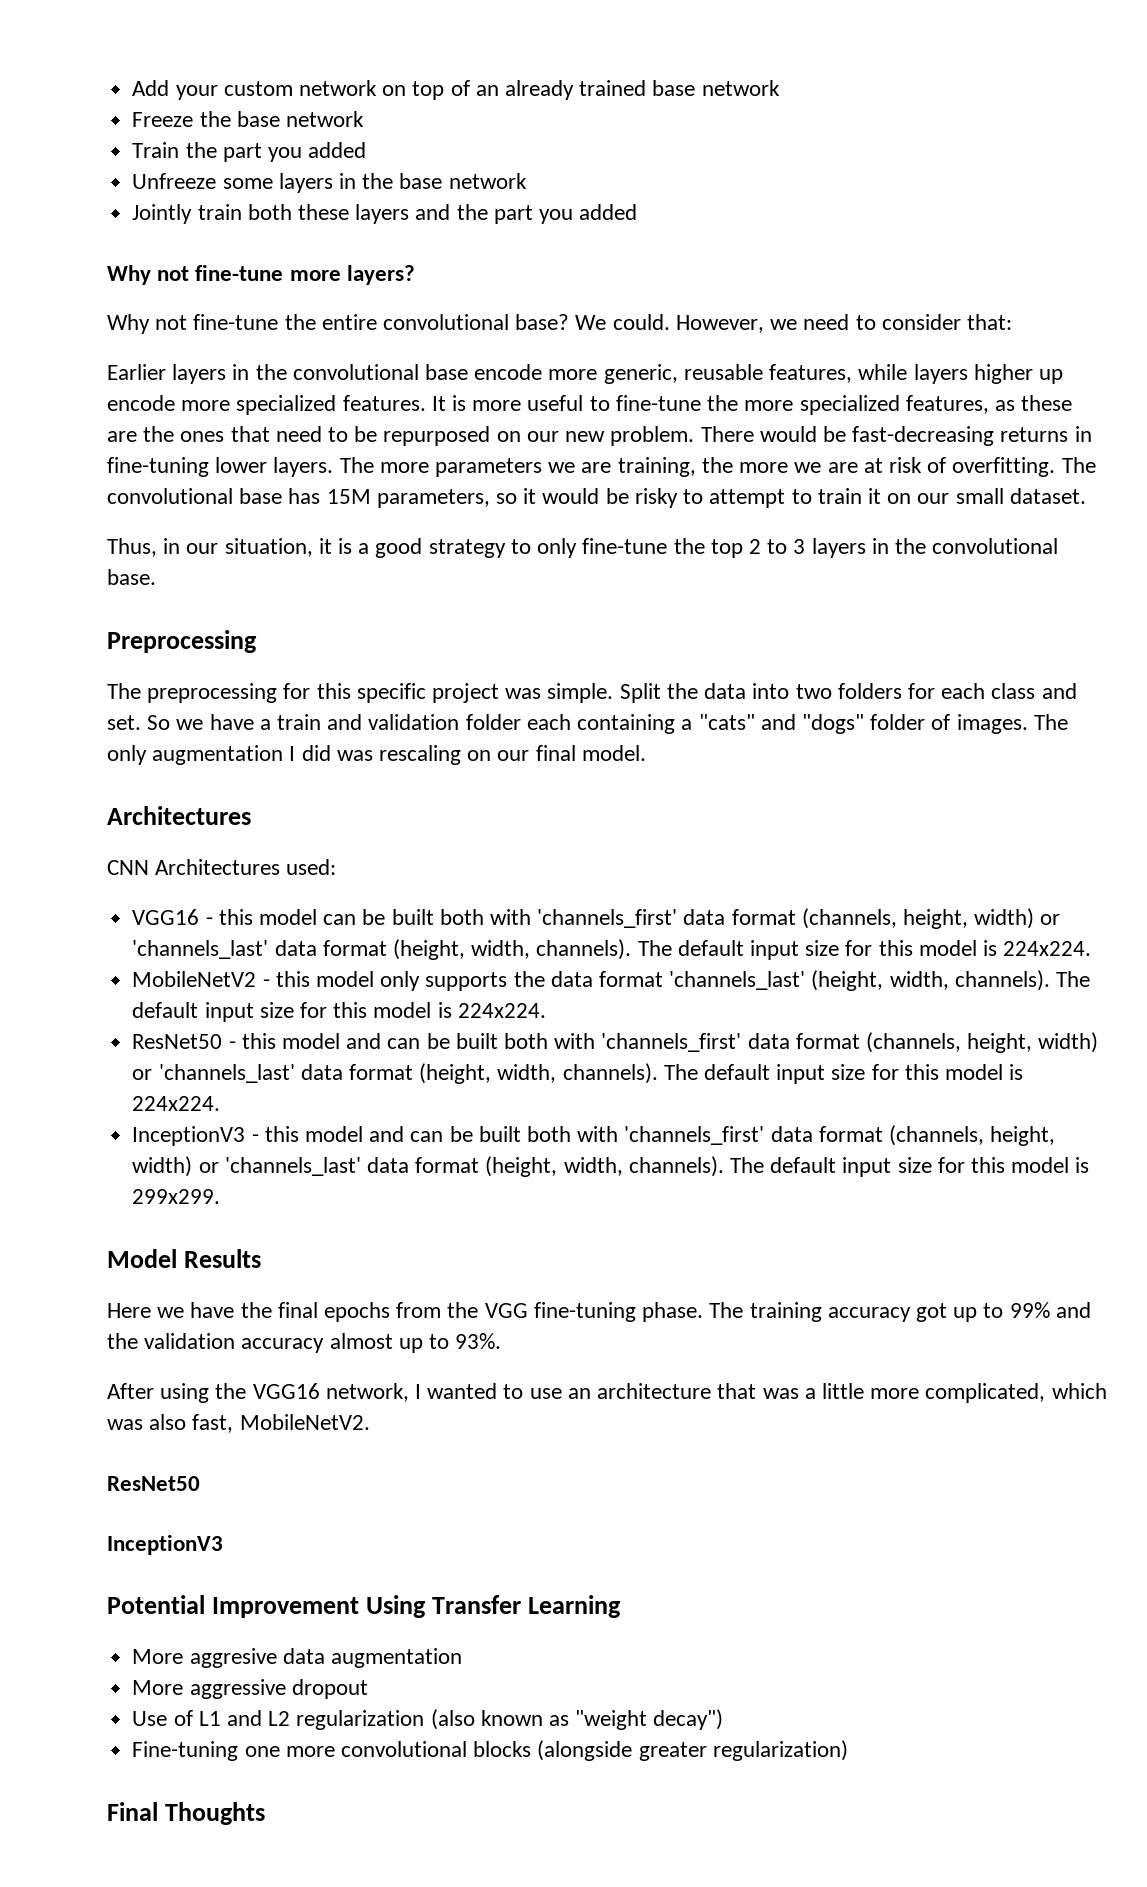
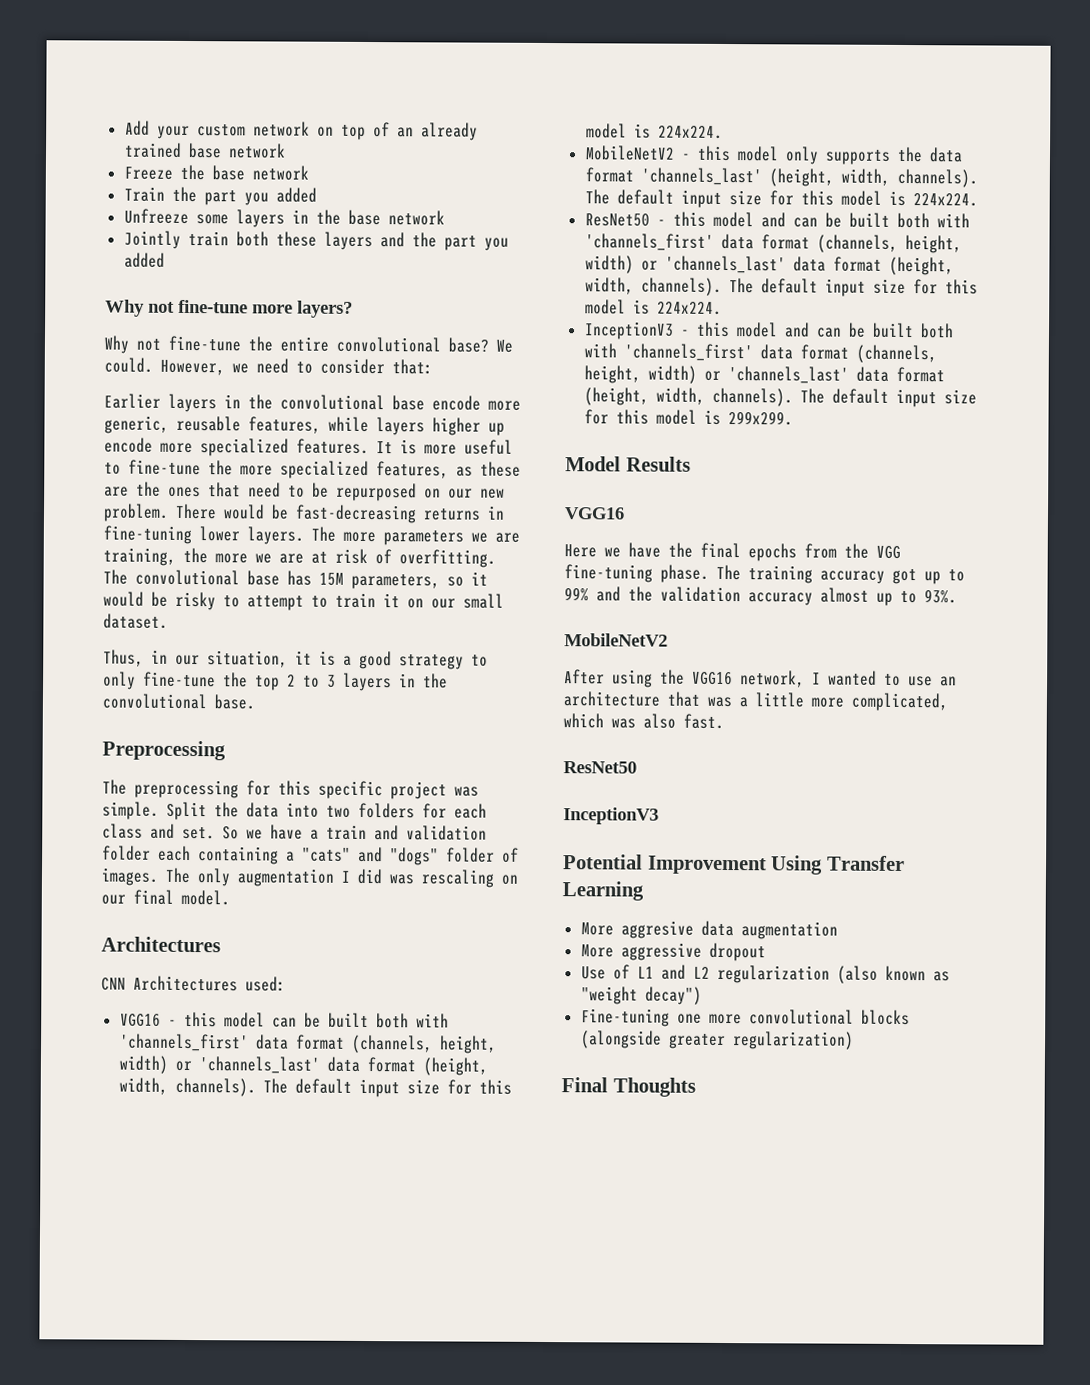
(262, 1258) none -> [564,507,625,520] // VGG16
(502, 1341) none -> [564,633,668,647] // MobileNetV2
[192,1414,370,1433] fast, MobileNetV2. -> [683,713,724,729] fast.

